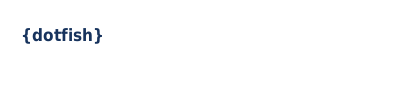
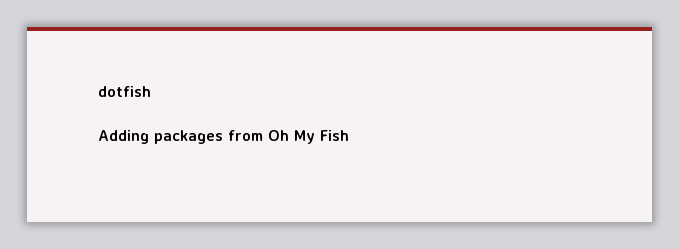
[21,28,104,44] {dotfish} -> [98,86,151,97] [98,130,349,144] dotfish // Adding packages from Oh My Fish

